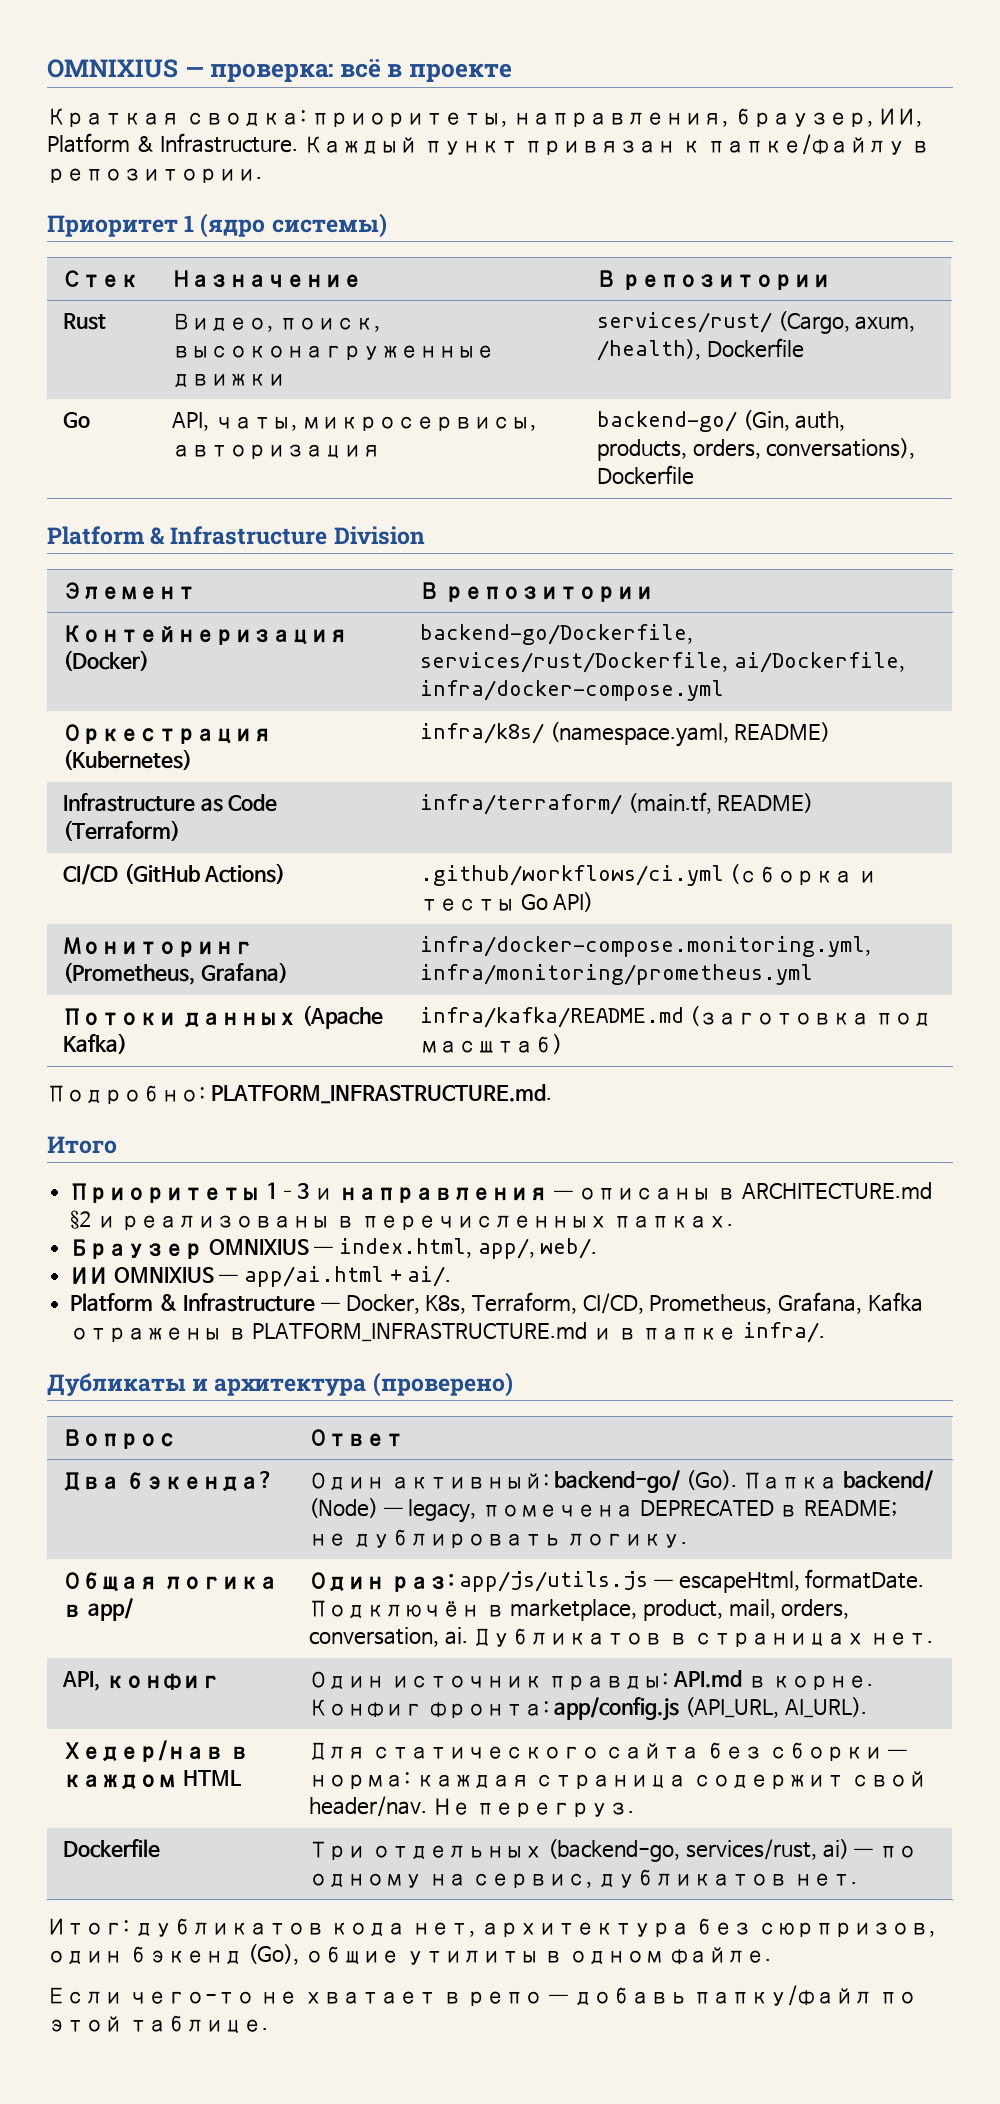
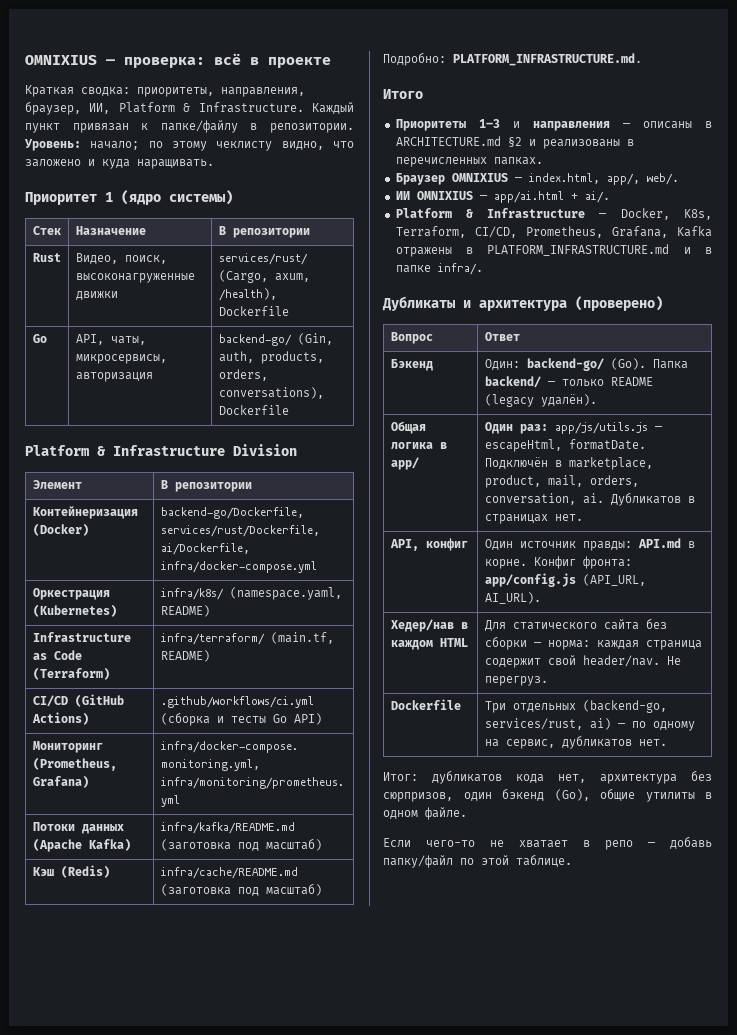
(262, 175) none -> [24,139,354,151] [25,159,214,169] Уровень: начало; по этому чеклисту видно, что заложено и куда наращивать.
(563, 1044) none -> [32,865,110,878] [160,867,298,879] [160,883,322,896] // Кэш (Redis) | infra/cache/README.md (заготовка под масштаб)
[63,1471,273,1492] [309,1470,934,1493] [309,1498,898,1523] [309,1529,688,1548] Два бэкенда? | Один активный: backend-go/ (Go). Папка backend/ (Node) — legacy, помечена DEPRECATED в README; не дублировать логику. -> [390,359,433,371] [484,358,688,371] [484,376,653,388] [484,394,597,407] Бэкенд | Один: backend-go/ (Go). Папка backend/ — только README (legacy удалён).

